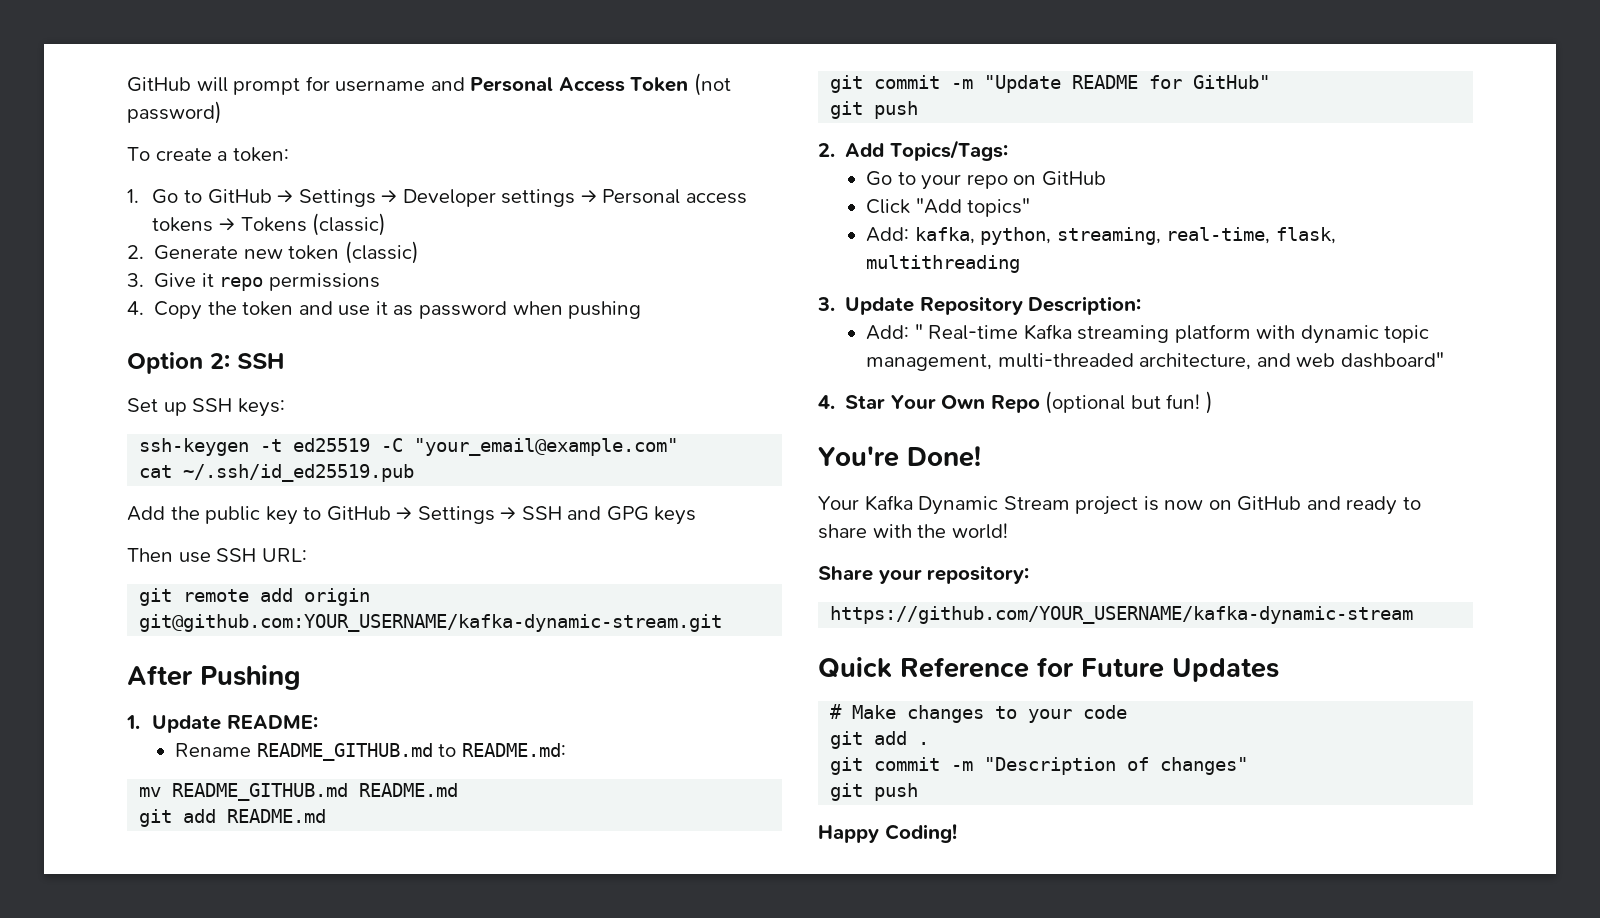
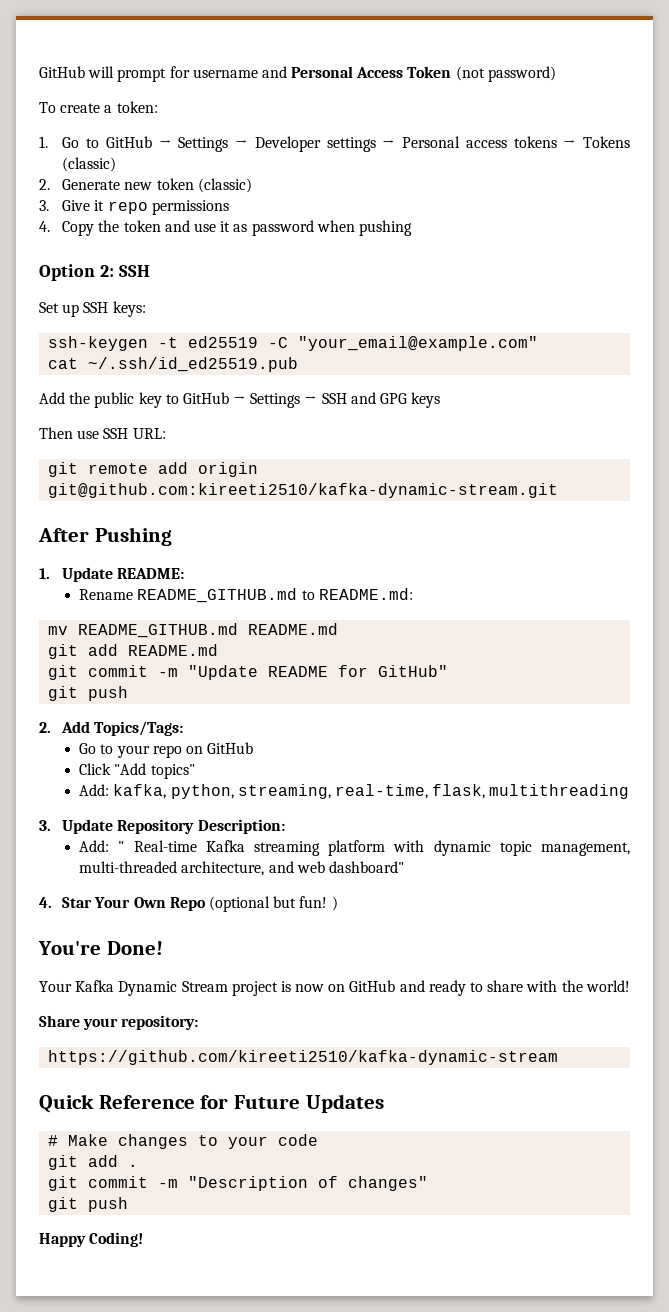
[139,614,723,632] git@github.com:YOUR_USERNAME/kafka-dynamic-stream.git -> [48,483,559,498] git@github.com:kireeti2510/kafka-dynamic-stream.git
[830,606,1414,624] https://github.com/YOUR_USERNAME/kafka-dynamic-stream -> [48,1050,559,1065] https://github.com/kireeti2510/kafka-dynamic-stream

